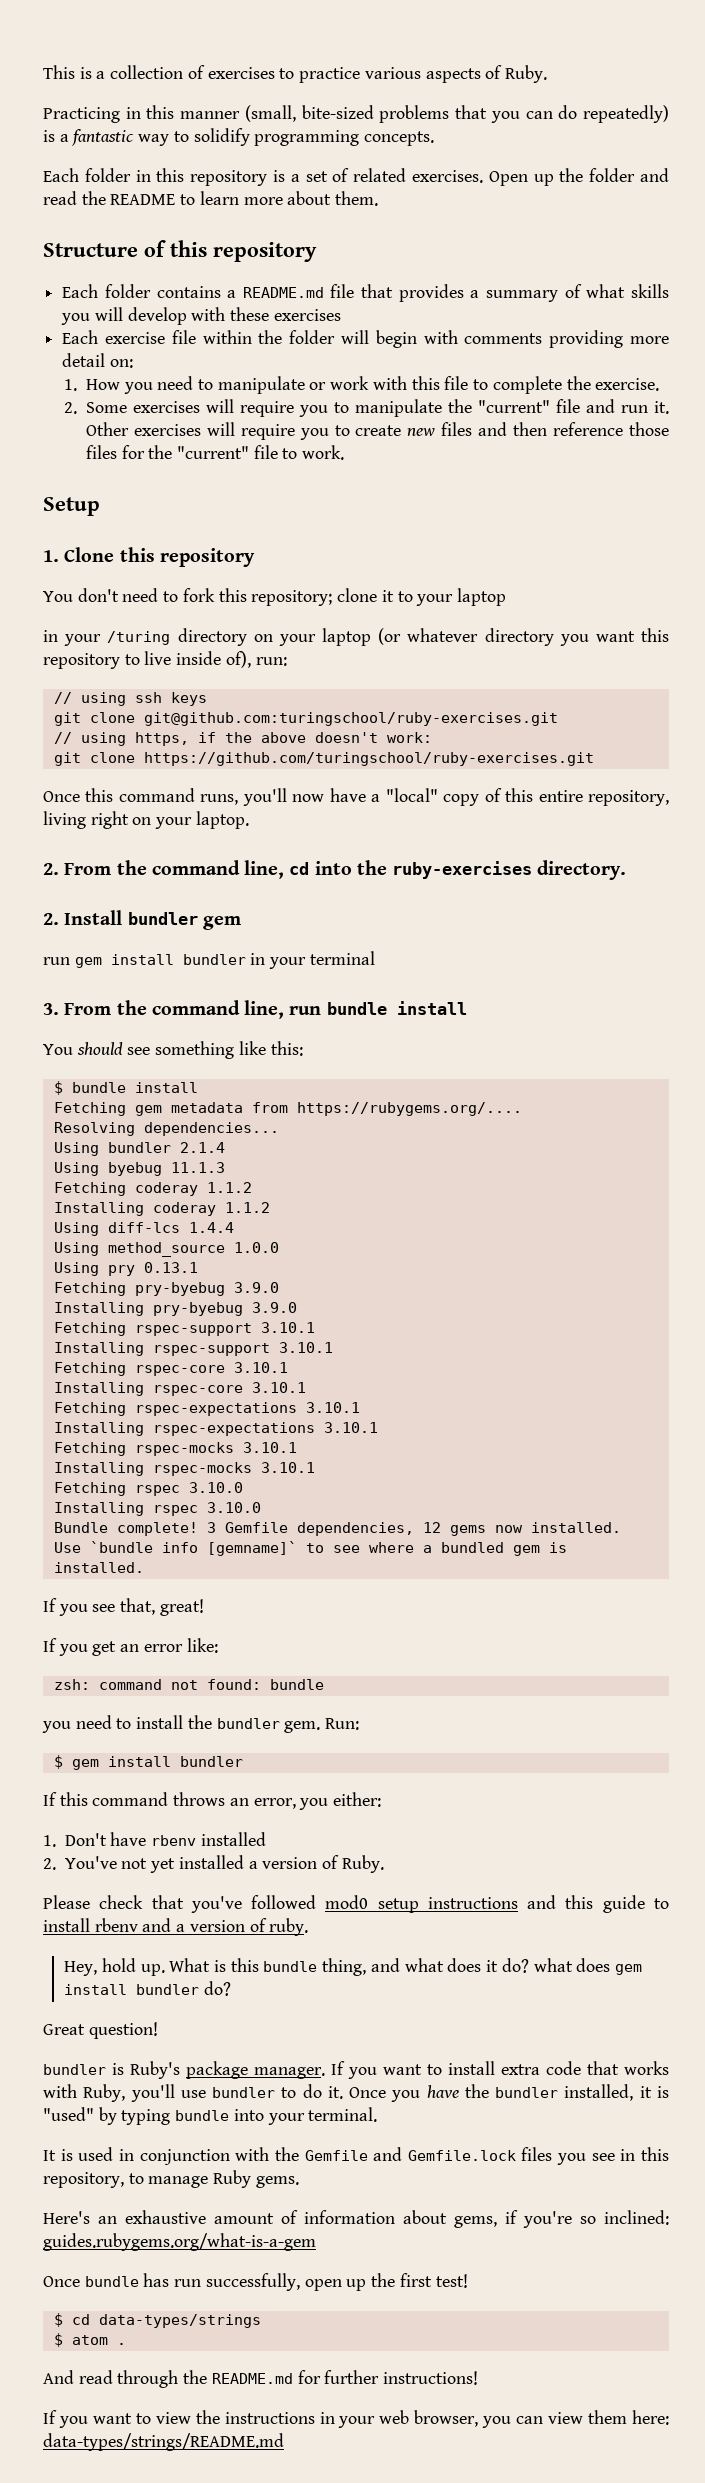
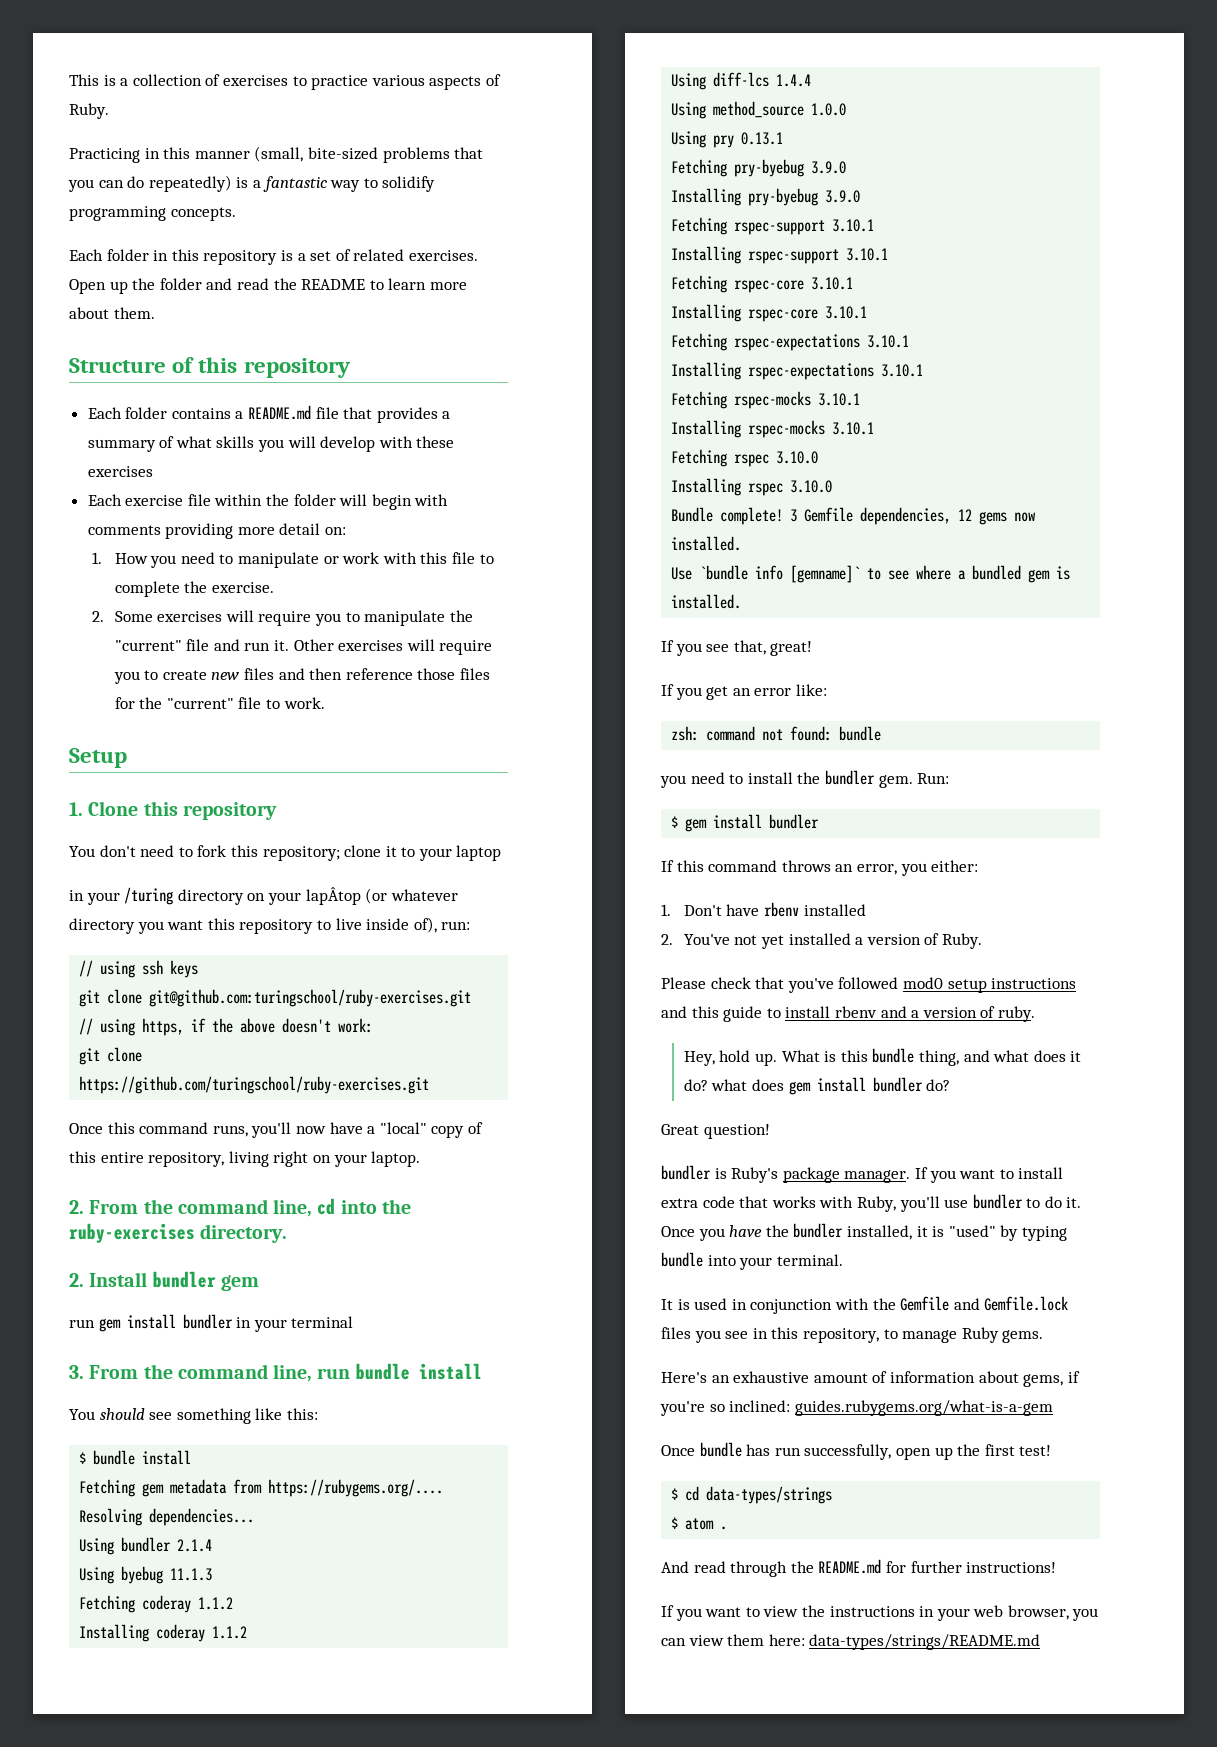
[322,628,371,646] laptop -> [305,887,361,905] lapÂtop

